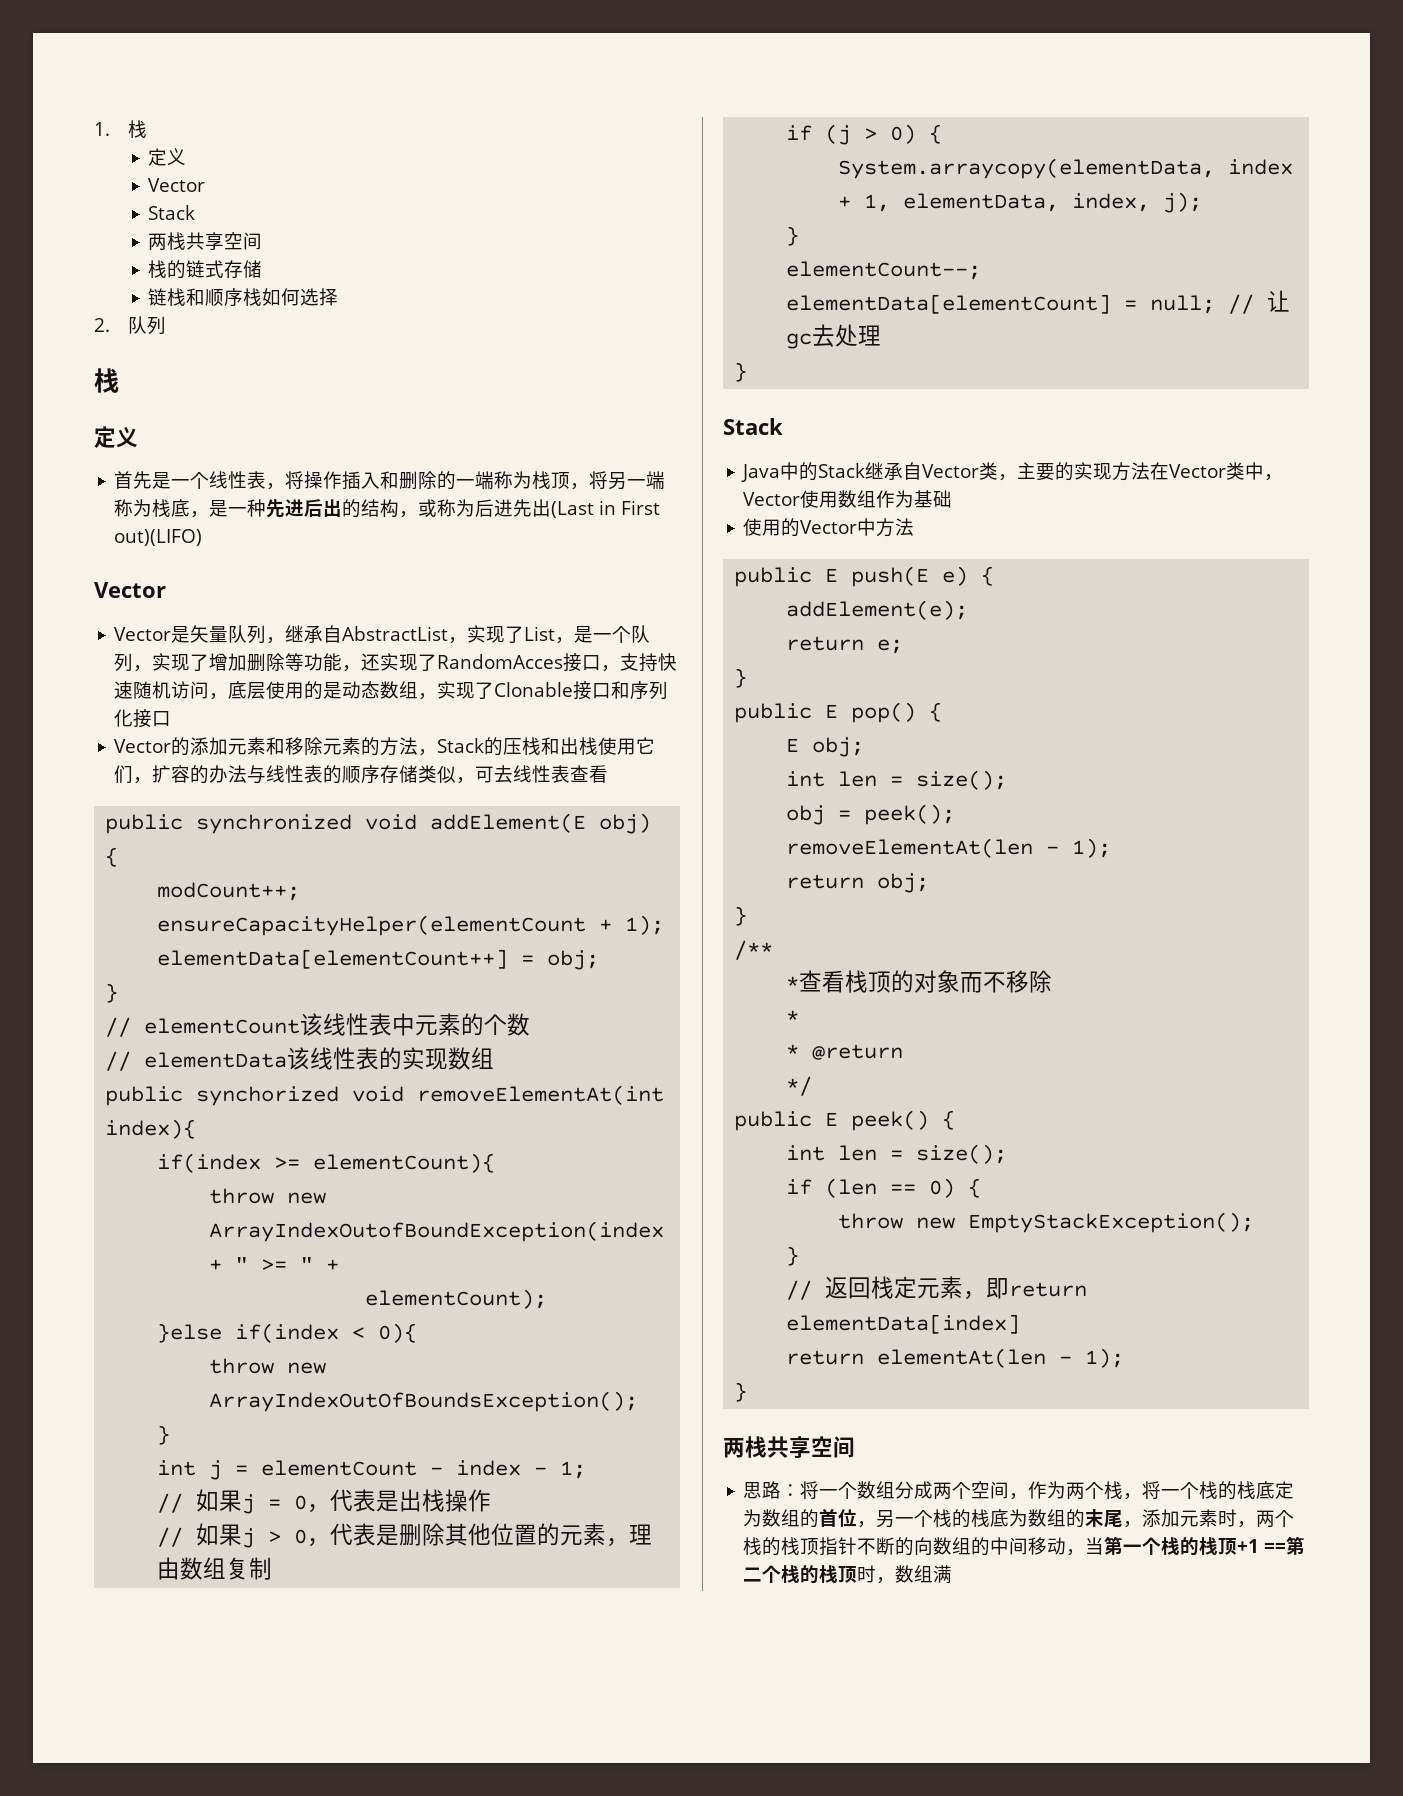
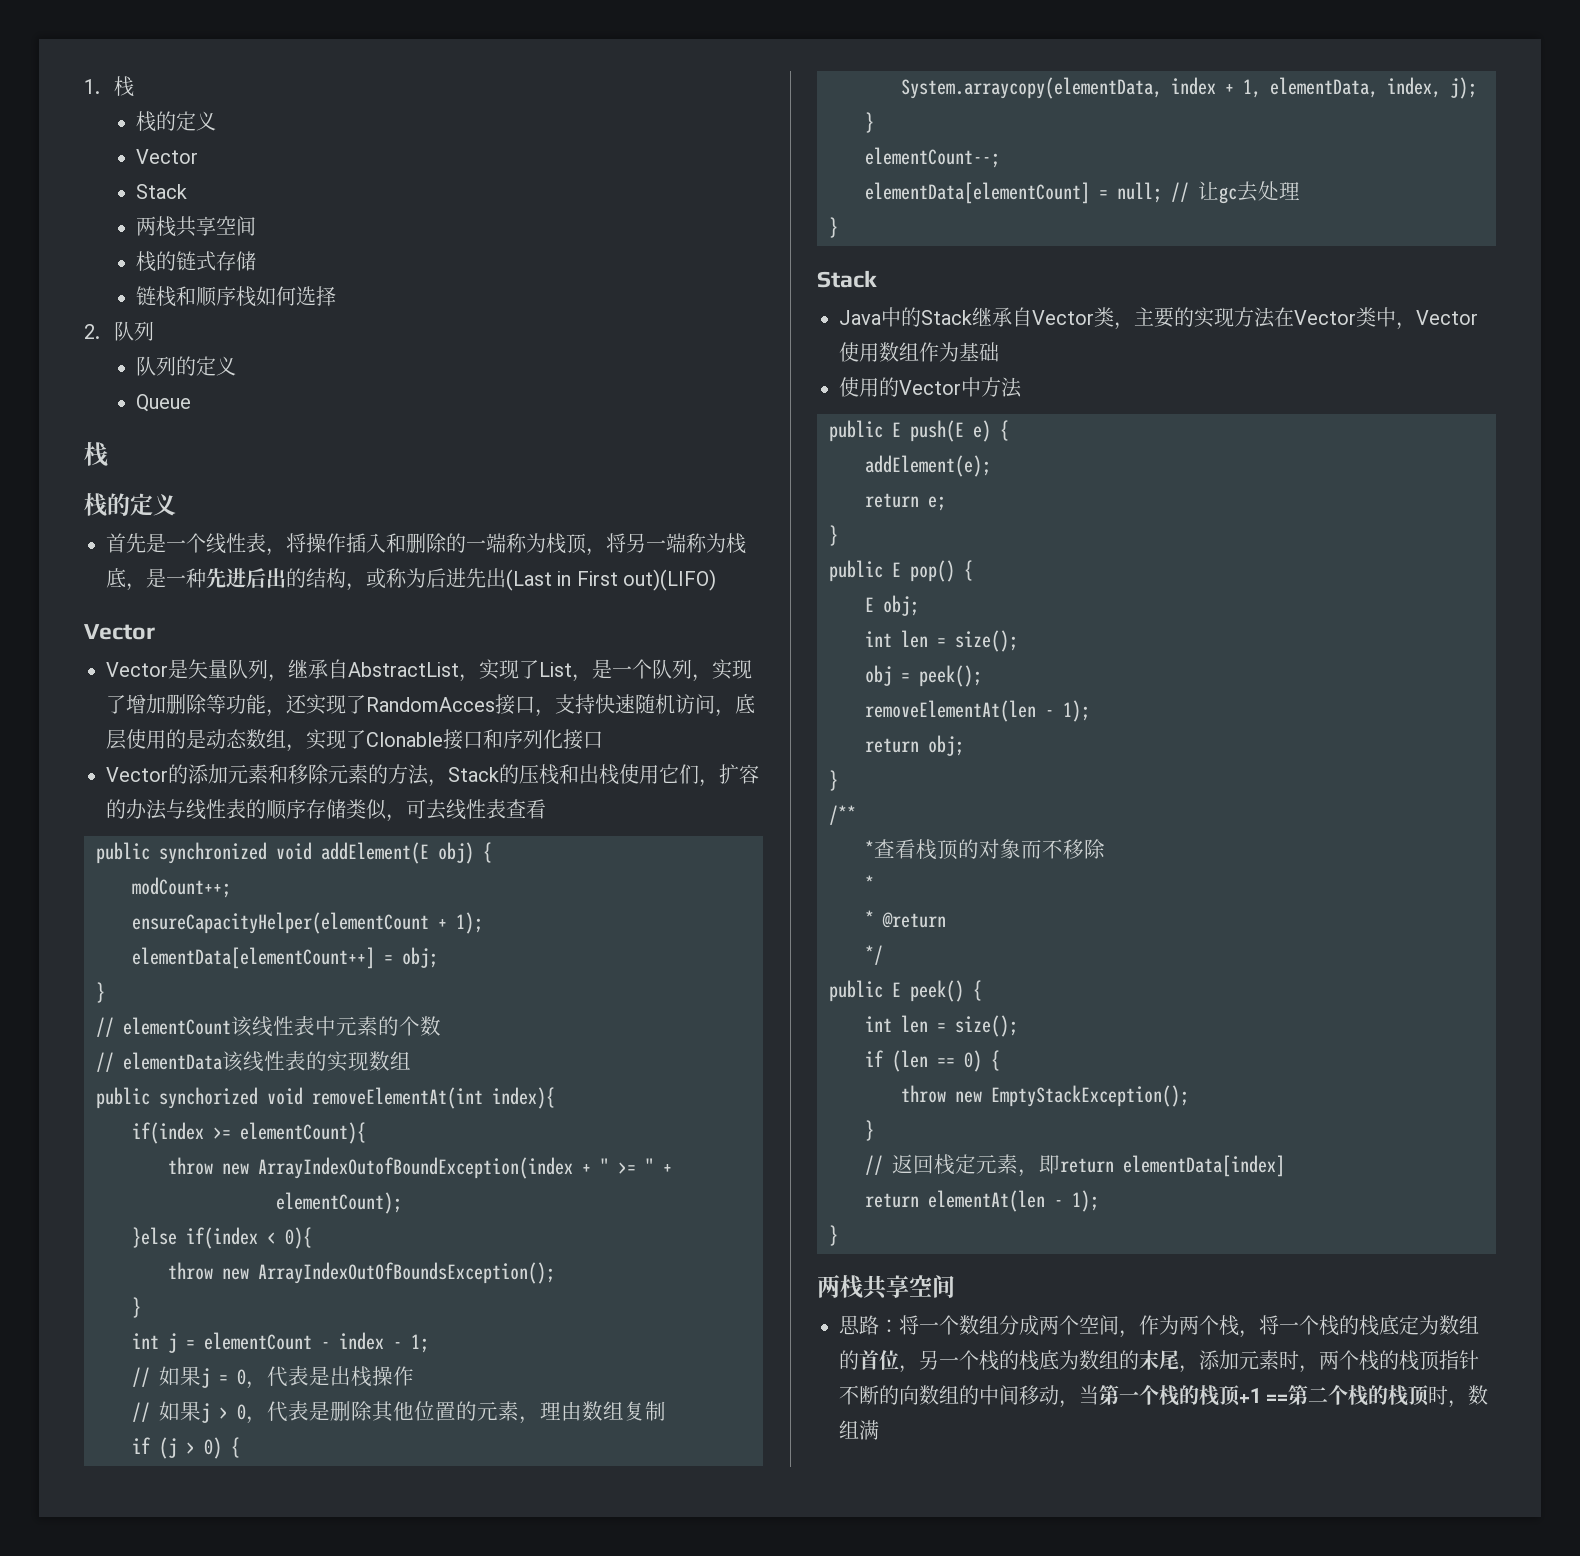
(147, 129) none -> [135,111,176,132] 栈的
[94,368,119,393] // 栈 // -> [135,356,236,376] [135,394,191,412] [84,442,108,467] [84,493,130,517] // 队列的定义 // Queue // 栈 // 栈的

